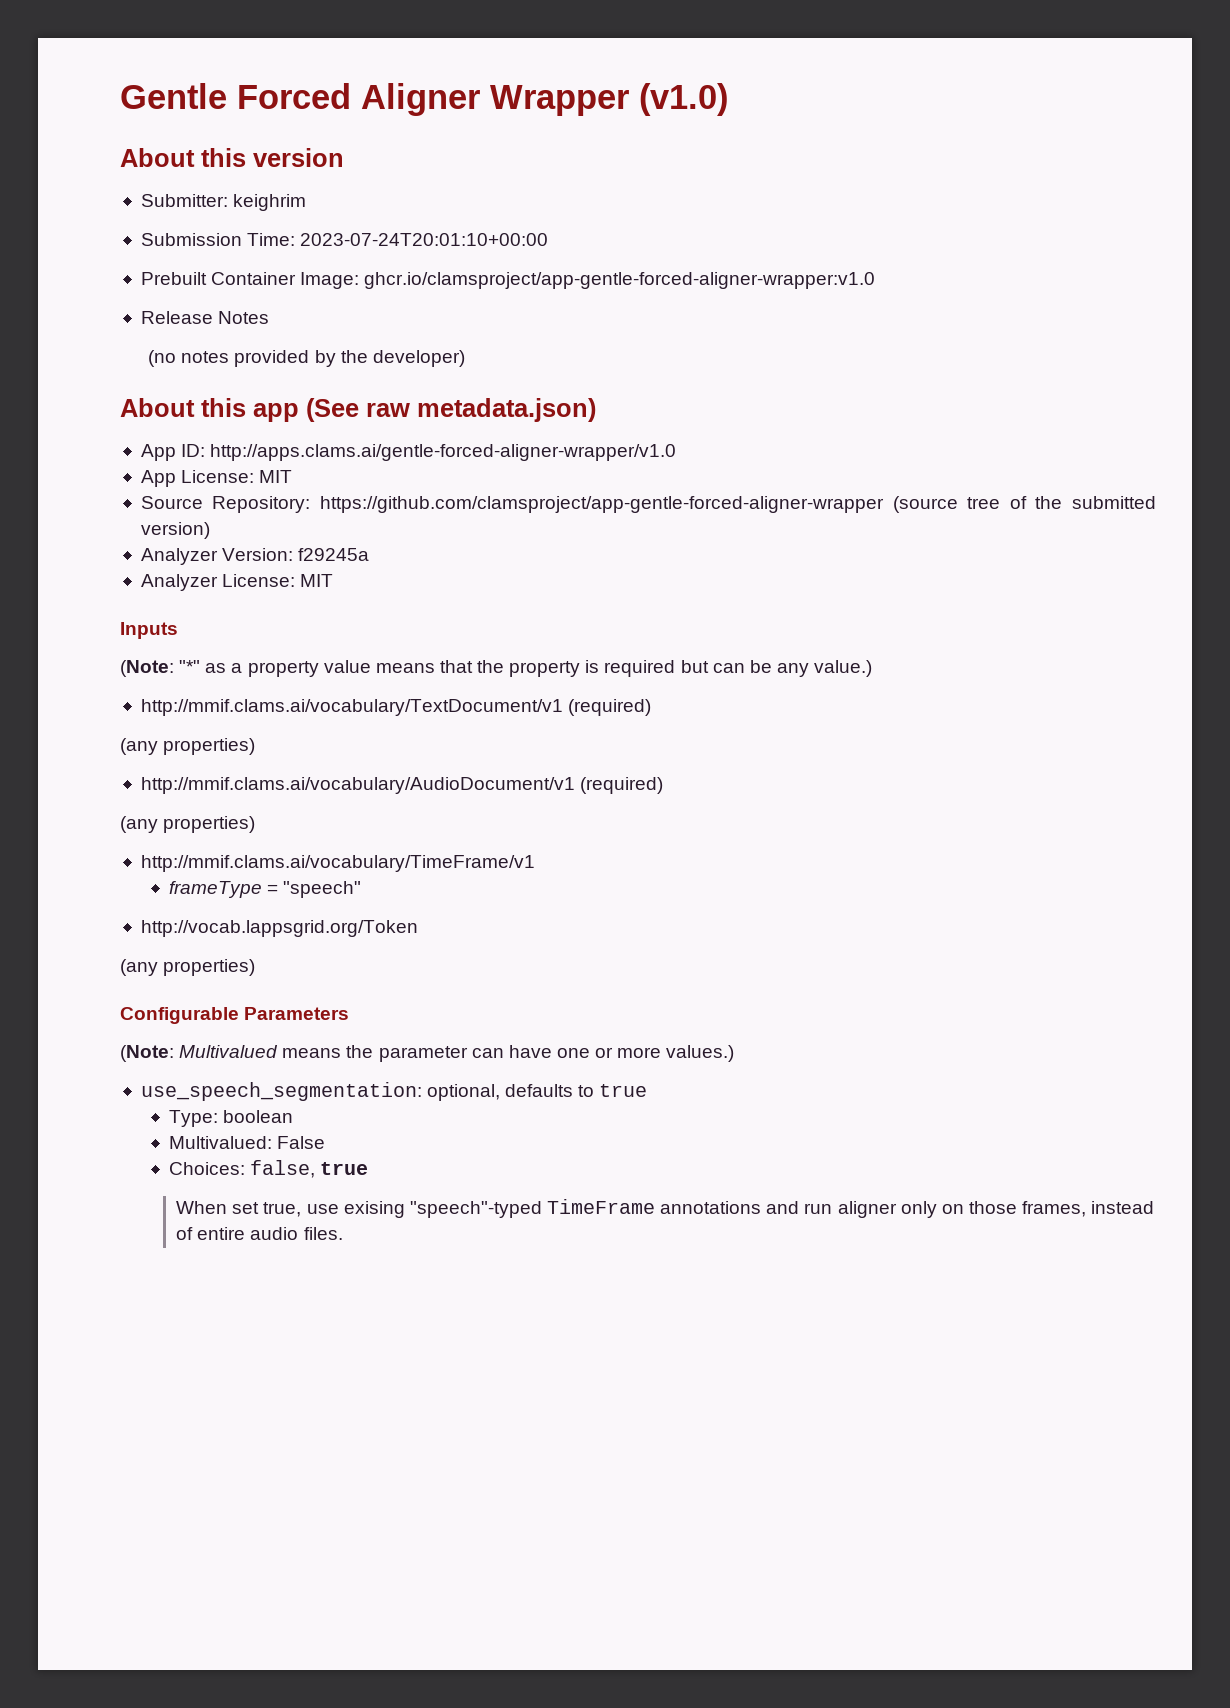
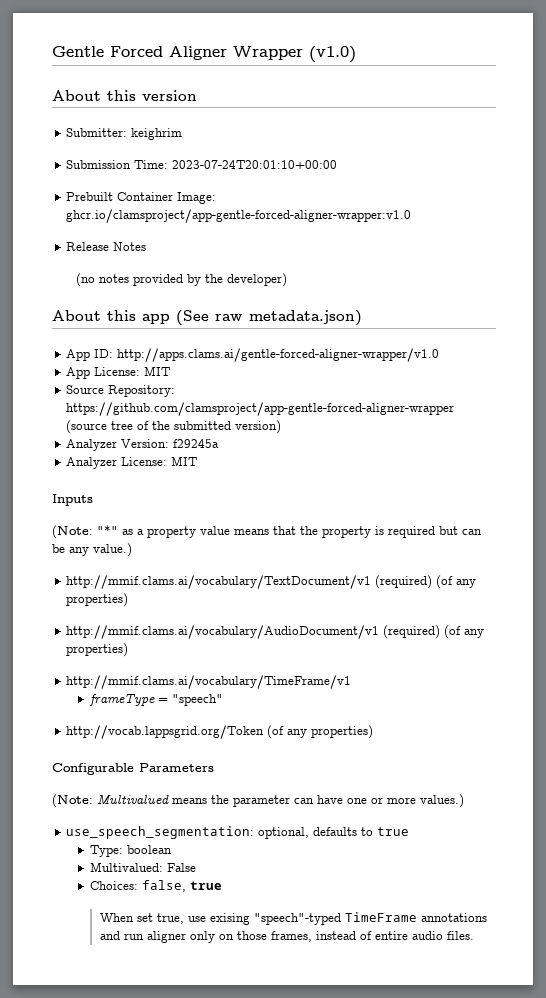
[120,738,158,755] // (any -> [436,575,477,589] (of any
[120,816,158,833] // (any -> [444,625,485,639] (of any
[120,959,158,976] // (any -> [267,725,308,739] (of any

